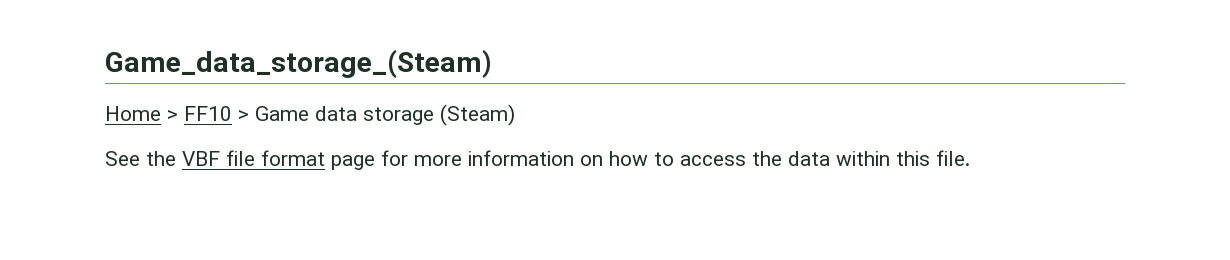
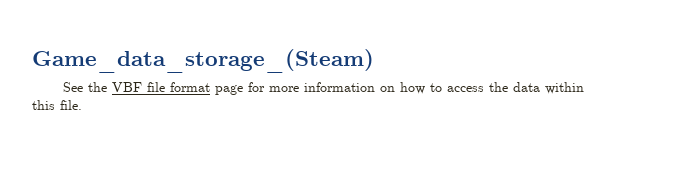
[105,104,515,126] // Home > FF10 > Game data storage (Steam) -> (374, 61) none

